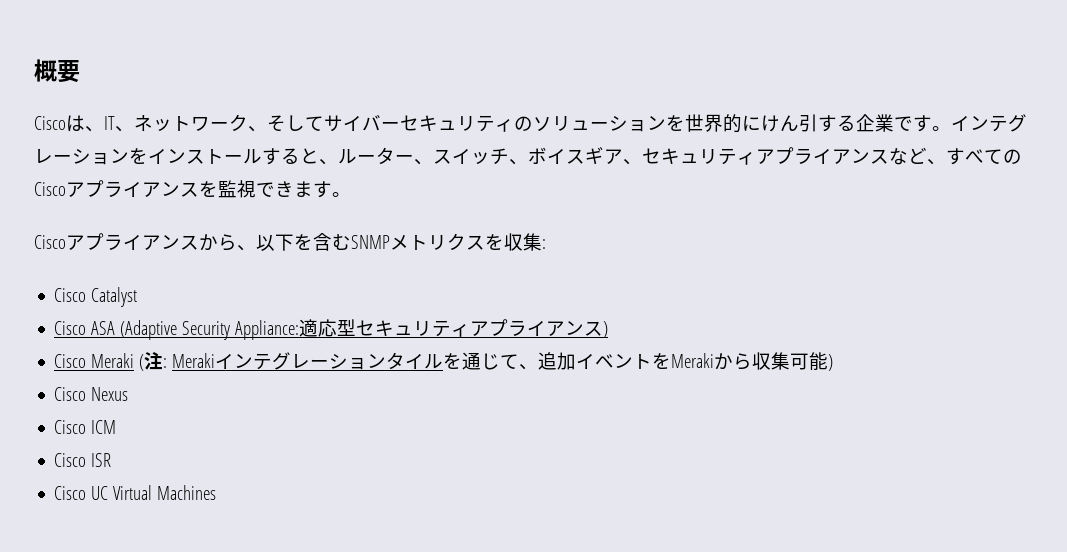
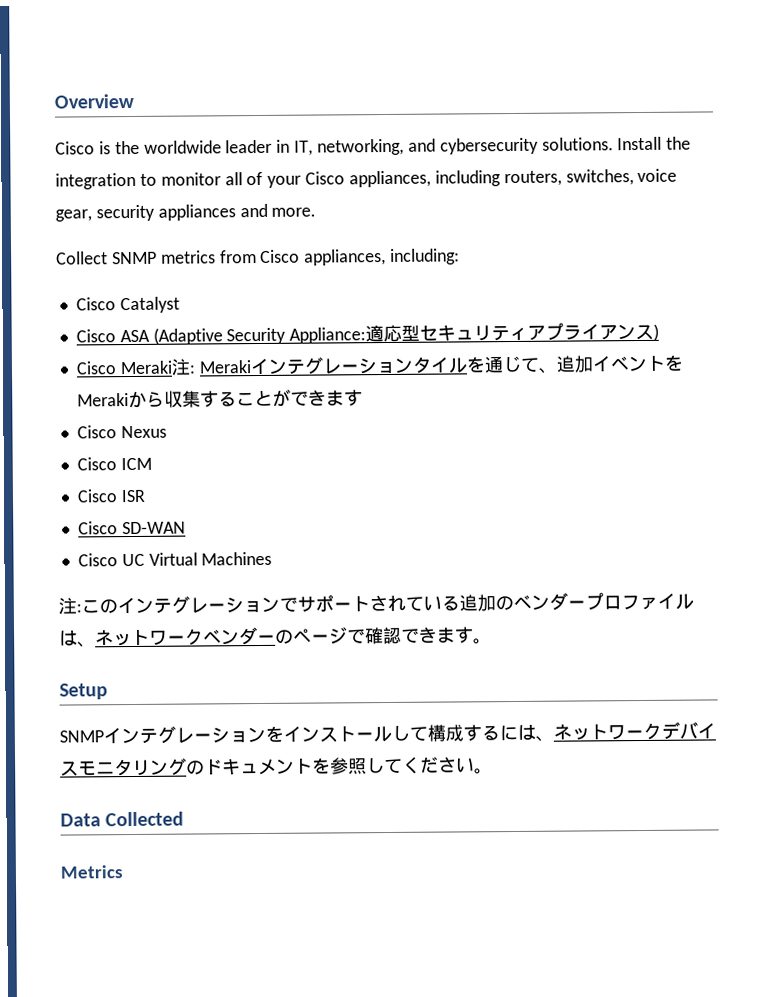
[34,59,80,83] [34,114,1027,133] [34,147,1022,165] [34,180,351,198] [34,233,546,251] 概要 // Ciscoは、IT、ネットワーク、そしてサイバーセキュリティのソリューションを世界的にけん引する企業です。インテグレーションをインストールすると、ルーター、スイッチ、ボイスギア、セキュリティアプライアンスなど、すべてのCiscoアプライアンスを監視できます。 // Ciscoアプライアンスから、以下を含むSNMPメトリクスを収集: -> [54,93,134,109] [55,136,692,156] [55,168,678,190] [55,203,317,222] [56,248,461,266] Overview // Cisco is the worldwide leader in IT, networking, and cybersecurity solutions. Install the integration to monitor all of your Cisco appliances, including routers, switches, voice gear, security appliances and more. // Collect SNMP metrics from Cisco appliances, including:
[139,354,145,371] ( -> (173, 367) none
[790,352,834,371] 可能) -> [199,388,363,408] することができます
(112, 460) none -> [77,521,186,535] // Cisco SD-WAN
(217, 492) none -> [58,592,694,615] [59,626,492,648] [59,683,108,700] [59,721,716,744] [60,756,493,777] [60,811,185,827] [60,865,123,879] // 注:このインテグレーションでサポートされている追加のベンダープロファイルは、ネットワークベンダーのページで確認できます。 // Setup // SNMPインテグレーションをインストールして構成するには、ネットワークデバイスモニタリングのドキュメントを参照してください。 // Data Collected // Metrics

